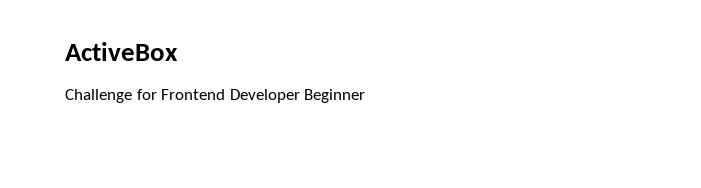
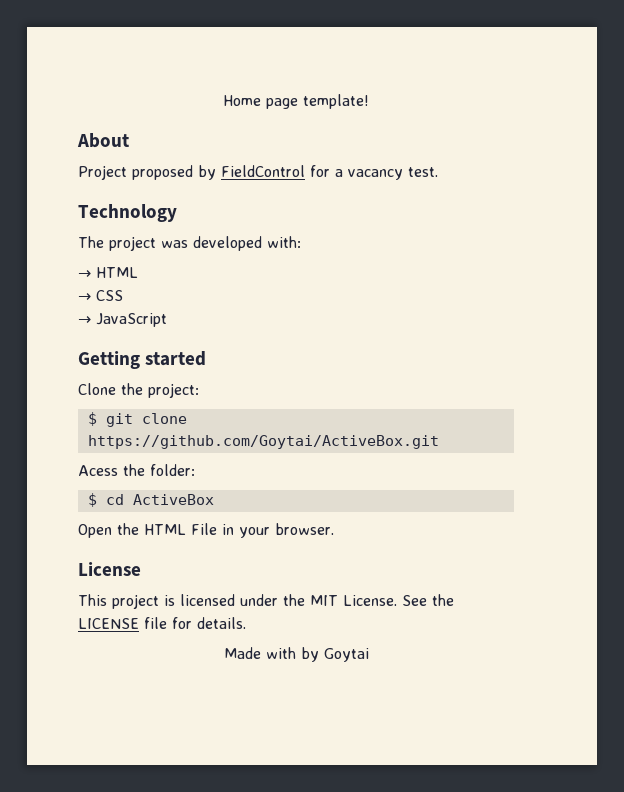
[65,42,178,61] [65,89,366,103] ActiveBox // Challenge for Frontend Developer Beginner -> [223,94,369,109] [77,133,129,148] [78,165,438,180] [78,204,177,222] [78,236,301,251] [78,267,138,278] [78,290,123,301] [78,313,167,327] [78,351,207,369] [78,383,199,398] [87,412,187,427] [87,435,439,449] [78,464,195,476] [87,493,214,507] [78,523,334,538] [78,562,141,576] [78,594,454,609] [78,617,246,629] [223,647,369,662] Home page template! // About // Project proposed by FieldControl for a vacancy test. // Technology // The project was developed with: // → HTML // → CSS // → JavaScript // Getting started // Clone the project: // $ git clone https://github.com/Goytai/ActiveBox.git // Acess the folder: // $ cd ActiveBox // Open the HTML File in your browser. // License // This project is licensed under the MIT License. See the LICENSE file for details. // Made with by Goytai

